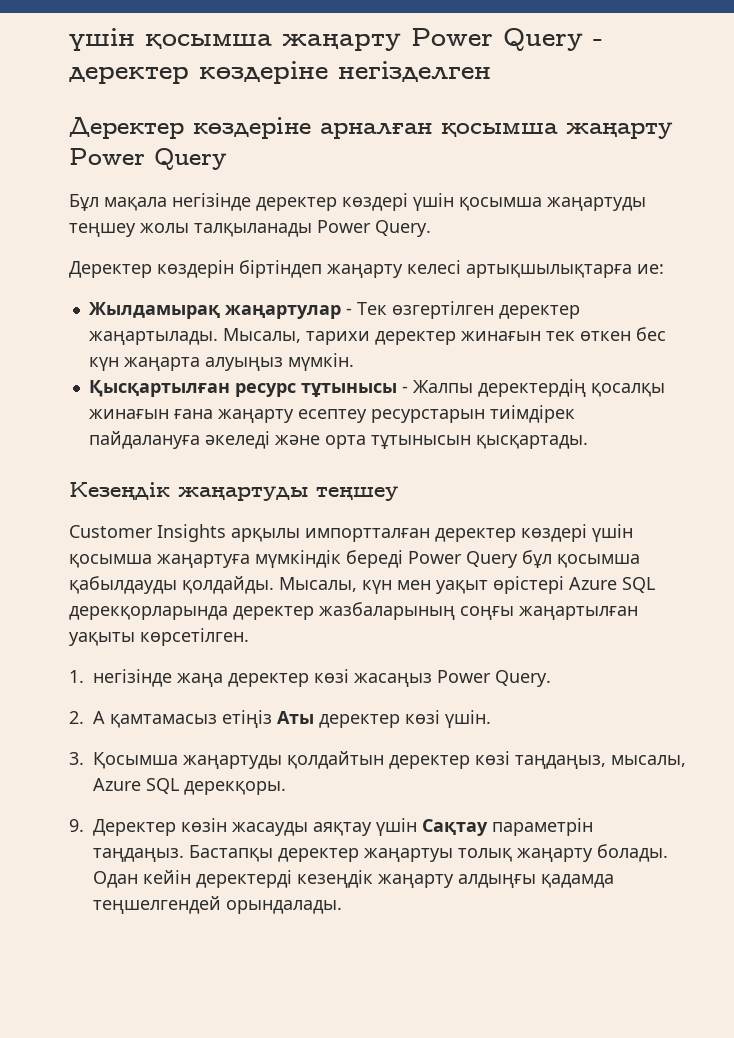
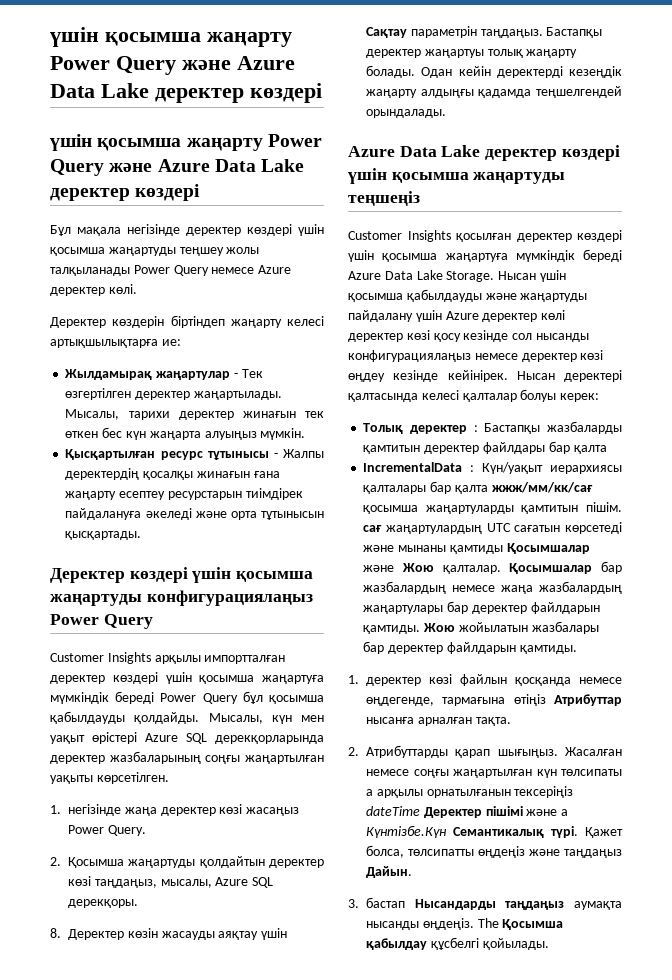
[69,28,603,51] [69,61,491,84] [69,117,673,139] [69,148,227,170] үшін қосымша жаңарту Power Query - деректер көздеріне негізделген // Деректер көздеріне арналған қосымша жаңарту Power Query -> [50,27,292,47] [50,56,295,75] [50,83,322,103] [50,134,322,151] [50,159,305,176] [50,184,201,201] үшін қосымша жаңарту Power Query және Azure Data Lake деректер көздері // үшін қосымша жаңарту Power Query және Azure Data Lake деректер көздері
[375,220,431,237] Query. -> [173,265,292,276] [50,284,137,296] Query немесе Azure деректер көлі.
[69,482,398,501] Кезеңдік жаңартуды теңшеу -> [50,567,314,583] [50,590,313,606] [50,614,153,629] Деректер көздері үшін қосымша жаңартуды конфигурациялаңыз Power Query
[93,710,492,728] [69,752,84,765] А қамтамасыз етіңіз Аты деректер көзі үшін. // 3. -> (61, 861) none
[69,819,84,832] 9. -> [50,928,61,938] 8.
(343, 907) none -> [348,145,620,161] [348,168,566,184] [348,191,420,206] [348,230,622,242] [348,249,622,262] [348,270,566,282] [348,289,588,302] [348,310,566,322] [348,330,589,342] [348,350,604,362] [348,370,622,382] [348,389,600,402] [363,421,622,434] [363,441,607,454] [363,462,622,474] [363,481,593,494] [363,502,622,514] [363,522,622,534] [363,543,590,554] [363,561,622,574] [363,581,622,594] [363,601,600,614] [363,621,599,634] [363,641,577,654] [348,674,622,686] [366,694,622,706] [366,717,511,726] [348,745,622,758] [366,769,622,778] [366,786,574,798] [366,806,569,818] [366,825,623,838] [366,845,622,858] [366,866,412,878] [348,897,622,910] [366,918,564,930] [366,937,549,950] // Azure Data Lake деректер көздері үшін қосымша жаңартуды теңшеңіз // Customer Insights қосылған деректер көздері үшін қосымша жаңартуға мүмкіндік береді Azure Data Lake Storage. Нысан үшін қосымша қабылдауды және жаңартуды пайдалану үшін Azure деректер көлі деректер көзі қосу кезінде сол нысанды конфигурациялаңыз немесе деректер көзі өңдеу кезінде кейінірек. Нысан деректері қалтасында келесі қалталар болуы керек: // Толық деректер : Бастапқы жазбаларды қамтитын деректер файлдары бар қалта // IncrementalData : Күн/уақыт иерархиясы қалталары бар қалта жжж/мм/кк/сағ қосымша жаңартуларды қамтитын пішім. сағ жаңартулардың UTC сағатын көрсетеді және мынаны қамтиды Қосымшалар және Жою қалталар. Қосымшалар бар жазбалардың немесе жаңа жазбалардың жаңартулары бар деректер файлдарын қамтиды. Жою жойылатын жазбалары бар деректер файлдарын қамтиды. // 1. деректер көзі файлын қосқанда немесе өңдегенде, тармағына өтіңіз Атрибуттар нысанға арналған тақта. // 2. Атрибуттарды қарап шығыңыз. Жасалған немесе соңғы жаңартылған күн төлсипаты a арқылы орнатылғанын тексеріңіз dateTime Деректер пішімі және а Күнтізбе.Күн Семантикалық түрі. Қажет болса, төлсипатты өңдеңіз және таңдаңыз Дайын. // 3. бастап Нысандарды таңдаңыз аумақта нысанды өңдеңіз. The Қосымша қабылдау құсбелгі қойылады.

